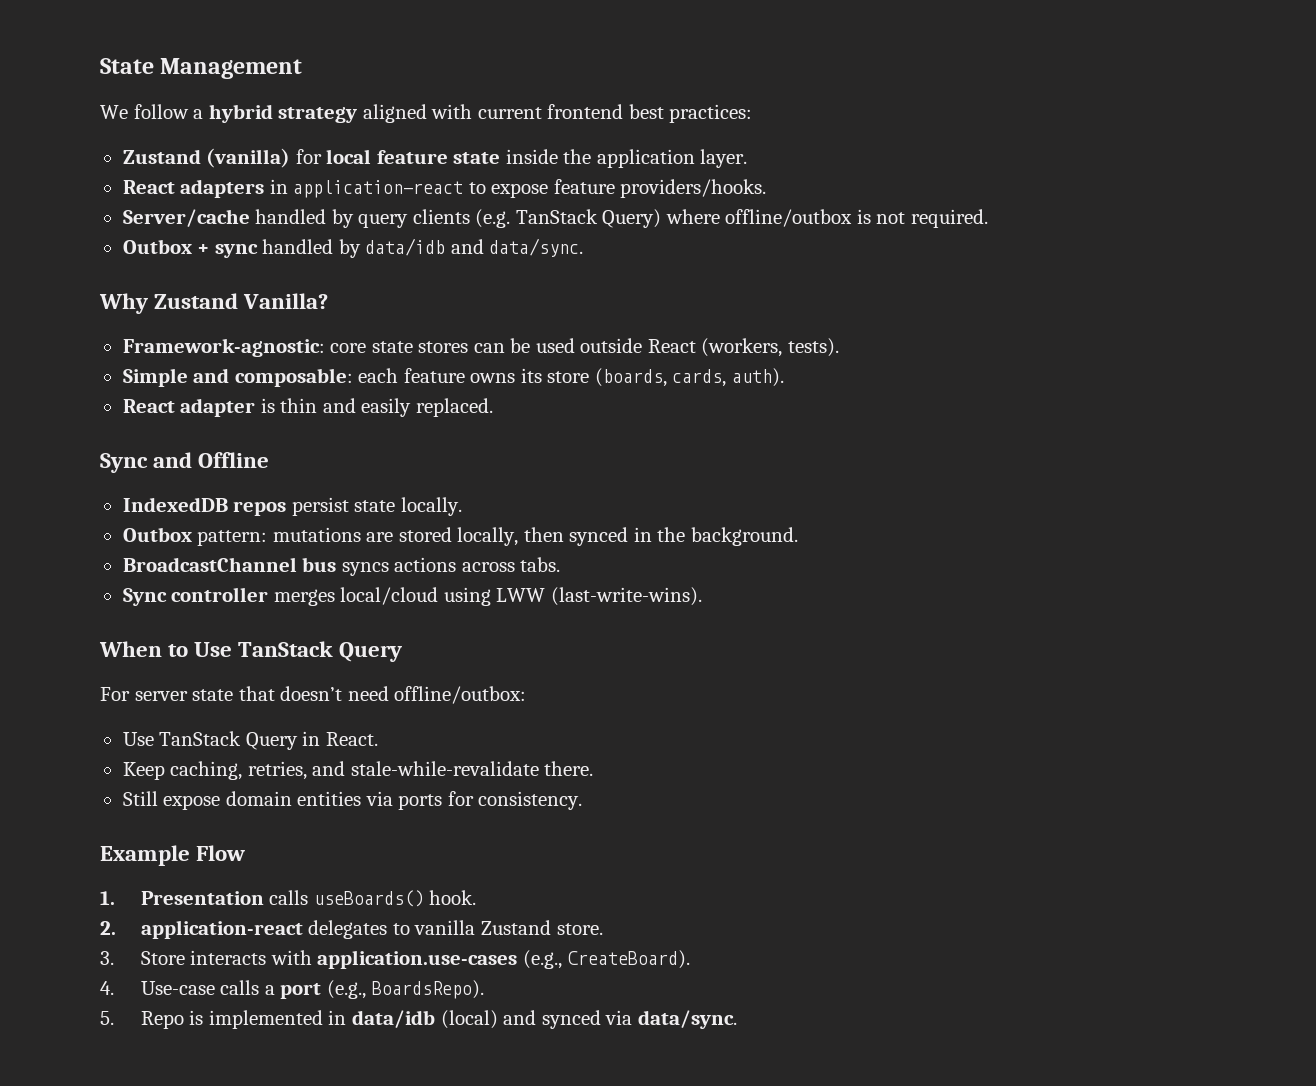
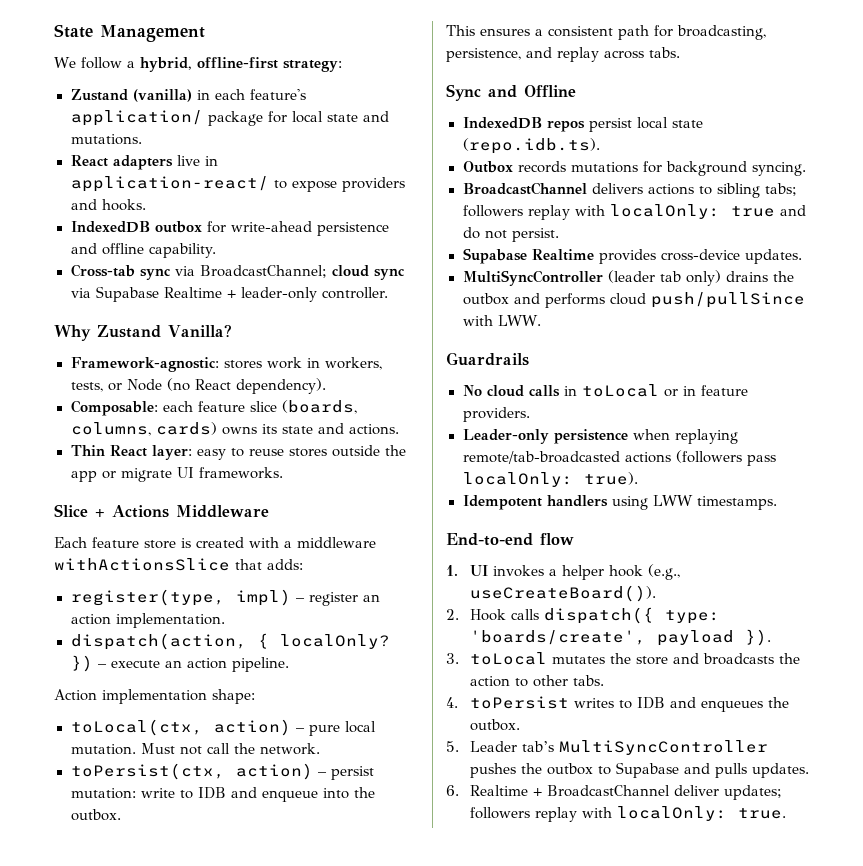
[208,104,753,123] [122,148,748,168] [122,179,767,198] [122,209,988,228] [122,238,584,258] [99,293,329,314] [122,338,839,357] [122,368,784,387] [122,398,493,417] hybrid strategy aligned with current frontend best practices: // Zustand (vanilla) for local feature state inside the application layer. // React adapters in application-react to expose feature providers/hooks. // Server/cache handled by query clients (e.g. TanStack Query) where offline/outbox is not required. // Outbox + sync handled by data/idb and data/sync. // Why Zustand Vanilla? // Framework-agnostic: core state stores can be used outside React (workers, tests). // Simple and composable: each feature owns its store (boards, cards, auth). // React adapter is thin and easily replaced. -> [139,57,342,72] [70,89,306,102] [70,110,389,126] [70,134,142,145] [70,155,218,170] [70,176,405,192] [70,199,146,211] [70,221,389,236] [70,243,217,258] [70,264,405,280] [70,286,389,302] [54,324,232,341] [70,357,382,372] [70,378,326,394] [70,400,357,416] [70,422,399,436] [70,445,406,460] [70,467,283,482] [54,504,269,518] [54,537,376,549] [54,558,303,571] [70,589,380,606] [70,613,225,628] [70,633,390,650] [70,655,289,672] [54,689,255,704] [70,719,376,736] [70,743,320,755] [70,763,374,780] [70,787,375,802] [70,809,121,821] [446,25,766,40] [446,47,680,62] hybrid, offline-first strategy: // Zustand (vanilla) in each feature's application/ package for local state and mutations. // React adapters live in application-react/ to expose providers and hooks. // IndexedDB outbox for write-ahead persistence and offline capability. // Cross-tab sync via BroadcastChannel; cloud sync via Supabase Realtime + leader-only controller. // Why Zustand Vanilla? // Framework-agnostic: stores work in workers, tests, or Node (no React dependency). // Composable: each feature slice (boards, columns, cards) owns its state and actions. // Thin React layer: easy to reuse stores outside the app or migrate UI frameworks. // Slice + Actions Middleware // Each feature store is created with a middleware withActionsSlice that adds: // register(type, impl) – register an action implementation. // dispatch(action, { localOnly? }) – execute an action pipeline. // Action implementation shape: // toLocal(ctx, action) – pure local mutation. Must not call the network. // toPersist(ctx, action) – persist mutation: write to IDB and enqueue into the outbox. // This ensures a consistent path for broadcasting, persistence, and replay across tabs.
[354,497,462,516] [122,527,798,546] [122,557,561,576] [122,587,702,606] [99,641,403,662] [100,686,527,704] [122,731,378,750] [122,761,594,780] [122,791,583,810] [100,845,246,866] [100,890,477,907] [100,920,603,939] [100,950,690,969] [100,980,484,999] [100,1010,737,1029] state locally. // Outbox pattern: mutations are stored locally, then synced in the background. // BroadcastChannel bus syncs actions across tabs. // Sync controller merges local/cloud using LWW (last-write-wins). // When to Use TanStack Query // For server state that doesn’t need offline/outbox: // Use TanStack Query in React. // Keep caching, retries, and stale-while-revalidate there. // Still expose domain entities via ports for consistency. // Example Flow // 1. Presentation calls useBoards() hook. // 2. application-react delegates to vanilla Zustand store. // 3. Store interacts with application.use-cases (e.g., CreateBoard). // 4. Use-case calls a port (e.g., BoardsRepo). // 5. Repo is implemented in data/idb (local) and synced via data/sync. -> [636,117,703,129] [462,138,600,154] [462,161,806,176] [462,182,797,198] [462,204,806,220] [462,227,559,242] [462,248,802,264] [462,270,794,286] [462,292,805,308] [462,315,542,326] [446,352,529,366] [462,384,748,397] [462,407,530,422] [462,429,738,444] [462,450,776,466] [462,472,638,487] [462,495,778,510] [446,533,574,546] [446,564,680,580] [469,585,656,602] [446,607,720,624] [469,629,771,646] [446,652,800,665] [469,675,604,687] [446,696,789,712] [469,719,520,731] [446,740,768,755] [469,762,809,778] [446,785,782,800] [469,806,786,822] local state (repo.idb.ts). // Outbox records mutations for background syncing. // BroadcastChannel delivers actions to sibling tabs; followers replay with localOnly: true and do not persist. // Supabase Realtime provides cross-device updates. // MultiSyncController (leader tab only) drains the outbox and performs cloud push/pullSince with LWW. // Guardrails // No cloud calls in toLocal or in feature providers. // Leader-only persistence when replaying remote/tab-broadcasted actions (followers pass localOnly: true). // Idempotent handlers using LWW timestamps. // End-to-end flow // 1. UI invokes a helper hook (e.g., useCreateBoard()). // 2. Hook calls dispatch({ type: 'boards/create', payload }). // 3. toLocal mutates the store and broadcasts the action to other tabs. // 4. toPersist writes to IDB and enqueues the outbox. // 5. Leader tab’s MultiSyncController pushes the outbox to Supabase and pulls updates. // 6. Realtime + BroadcastChannel deliver updates; followers replay with localOnly: true.

